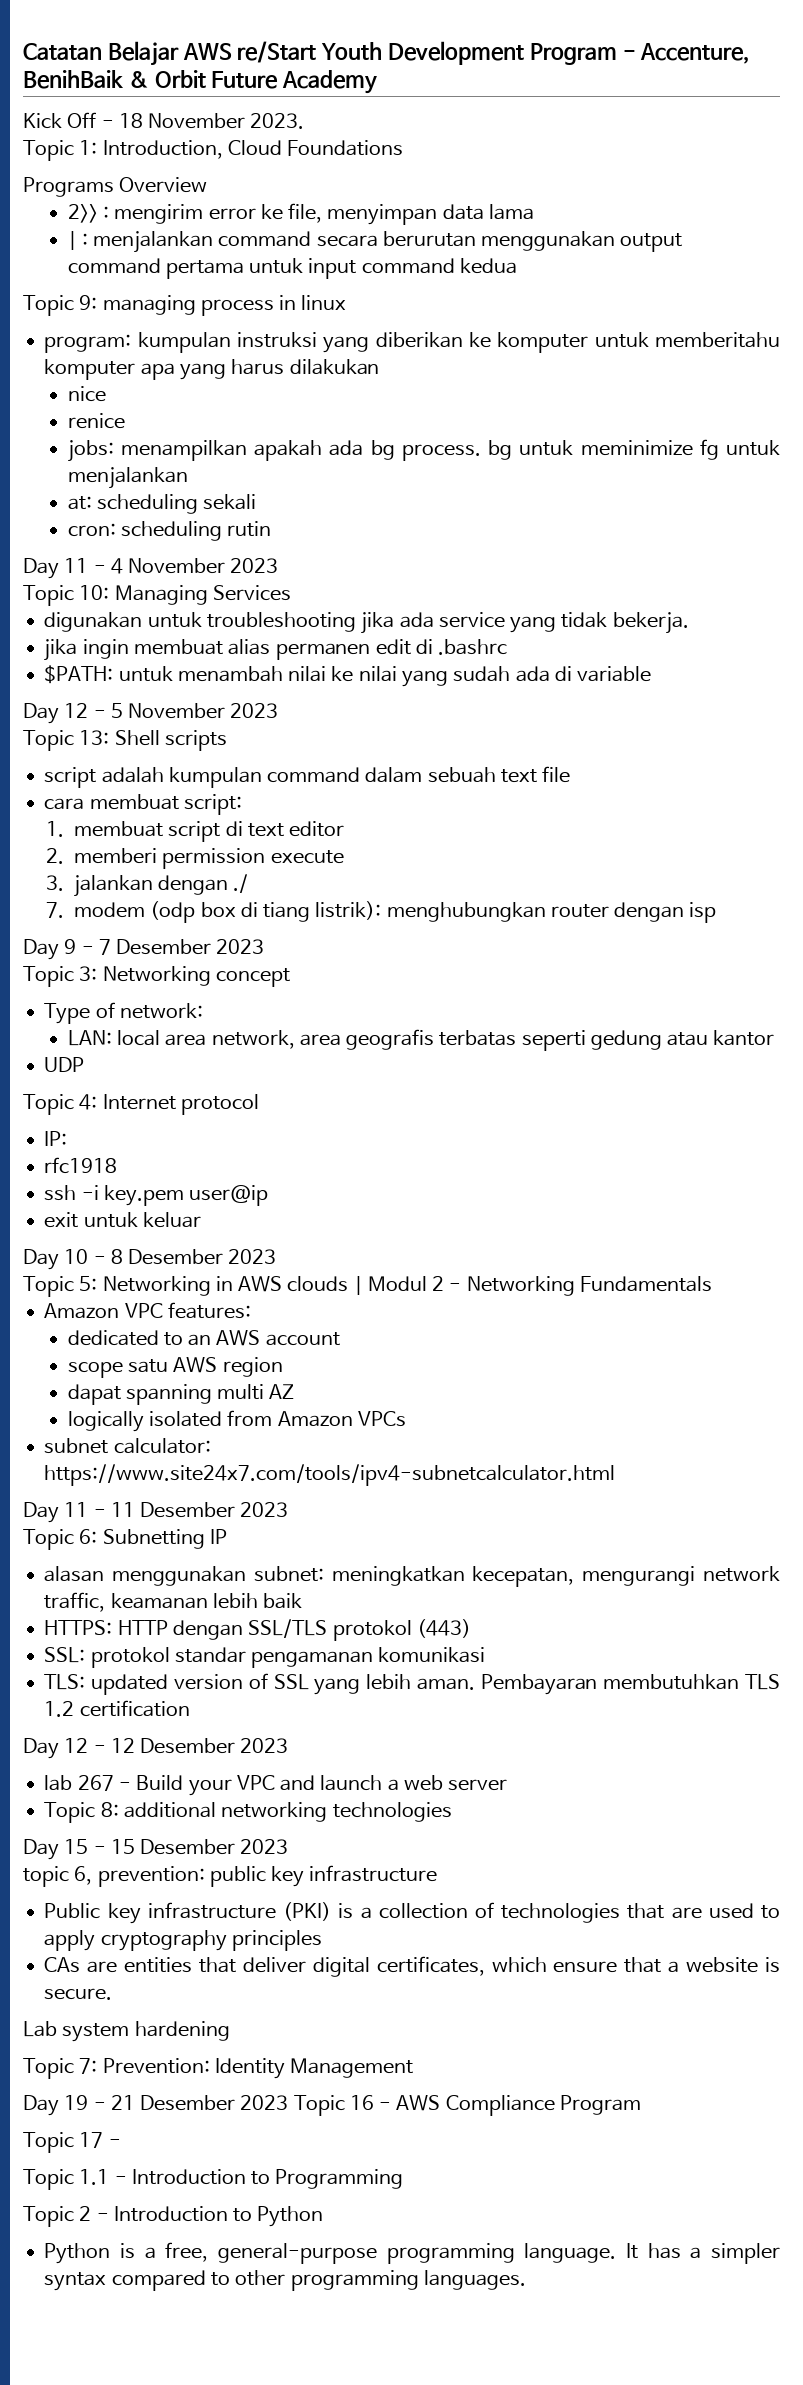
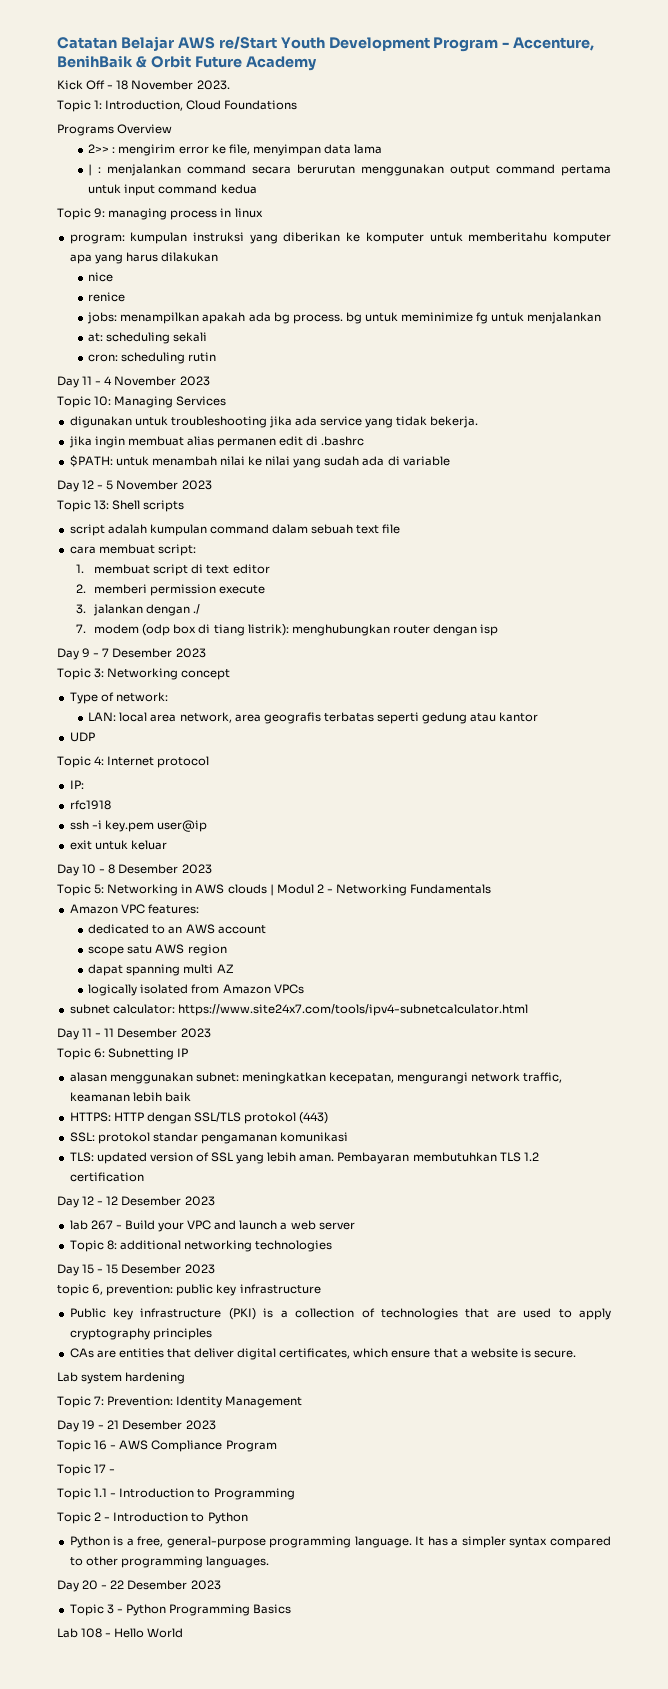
(289, 2102) none -> (216, 1425) //
(526, 2280) none -> [57,1580,221,1592] [69,1604,292,1616] [57,1628,184,1638] // Day 20 - 22 Desember 2023 // Topic 3 - Python Programming Basics // Lab 108 - Hello World

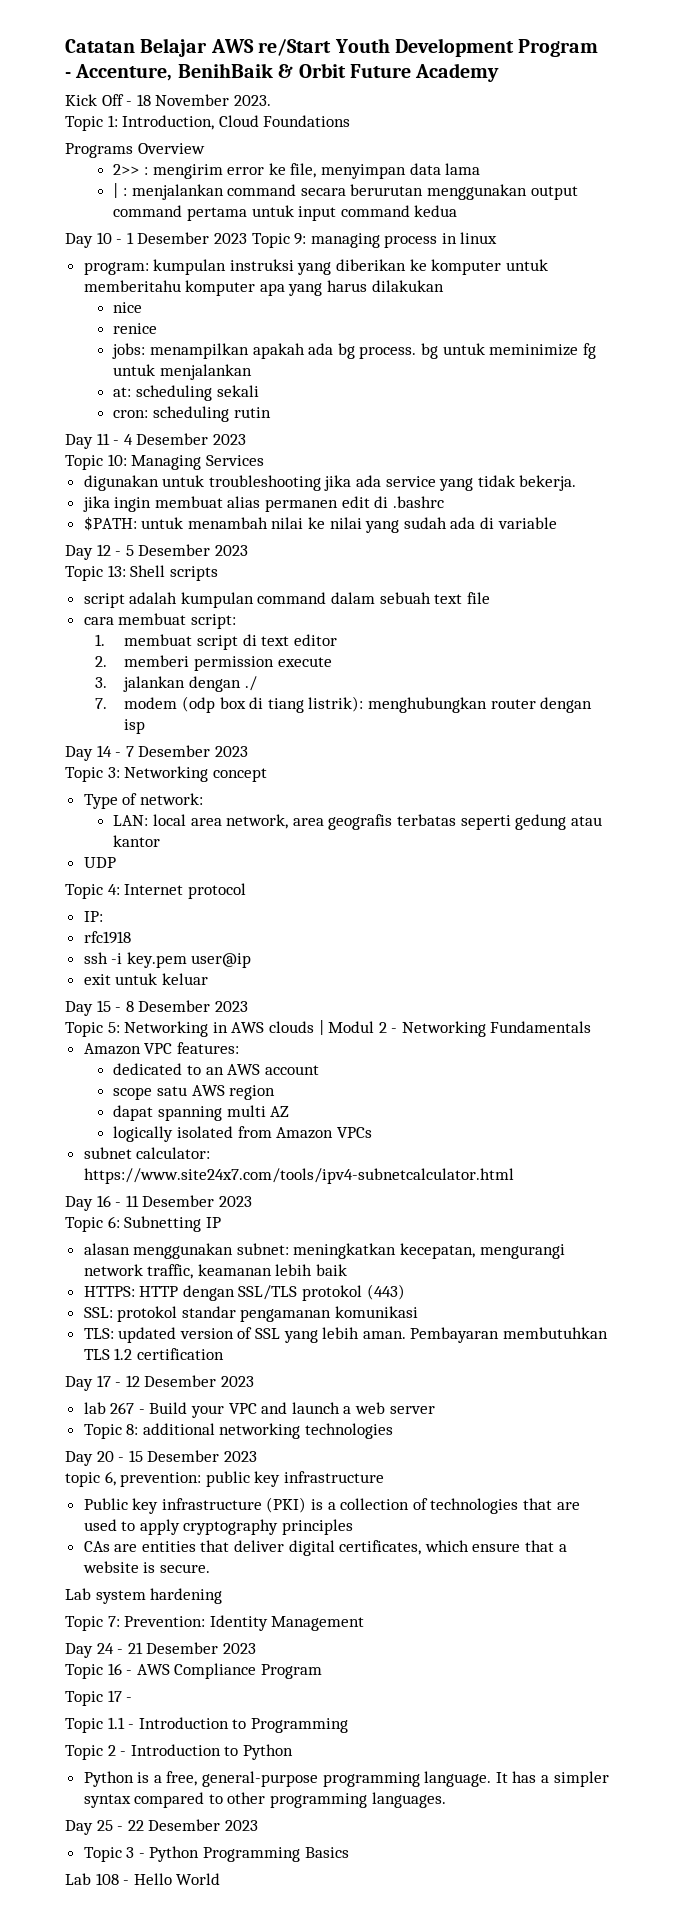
(257, 189) none -> [65,232,247,248] Day 10 - 1 Desember 2023
[114,376,177,386] November -> [136,433,209,445] Desember
[116,480,179,490] November -> [138,544,211,556] Desember
[82,648,91,658] 9 -> [96,745,112,757] 14
[82,864,97,874] 10 -> [96,1000,111,1012] 15
[82,1028,93,1037] 11 -> [96,1195,111,1207] 16
[82,1196,95,1205] 12 -> [96,1375,111,1387] 17
[82,1264,95,1274] 15 -> [96,1451,114,1462] 20
[82,1420,96,1430] 19 -> [96,1643,114,1654] 24
[82,1580,99,1590] 20 -> [96,1820,113,1831] 25

